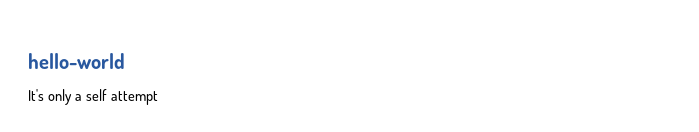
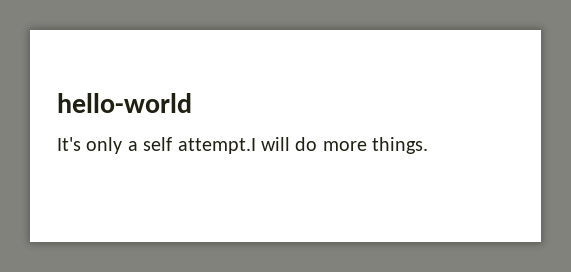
[110,91,158,105] attempt -> [177,137,429,154] attempt.I will do more things.

